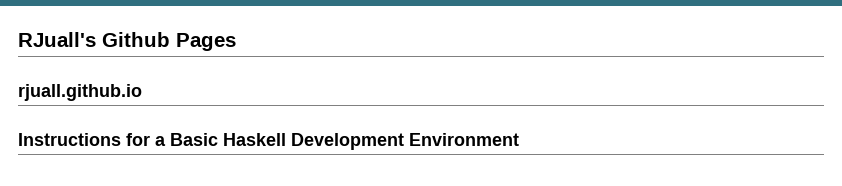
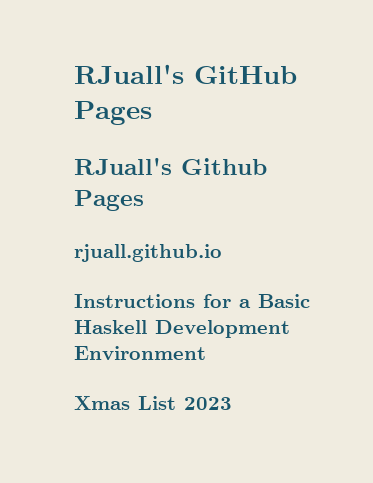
[18,32,96,47] RJuall's -> [74,64,297,84] [74,101,152,125] [74,157,172,175] RJuall's GitHub Pages // RJuall's
(519, 139) none -> [74,396,232,410] // Xmas List 2023

